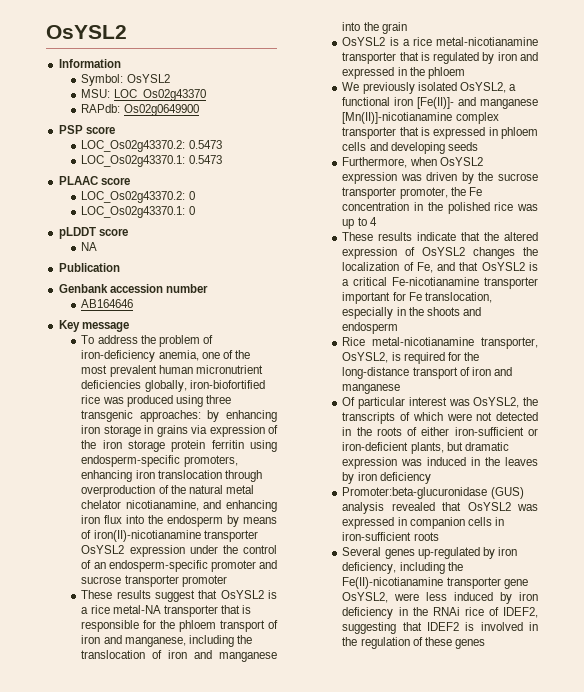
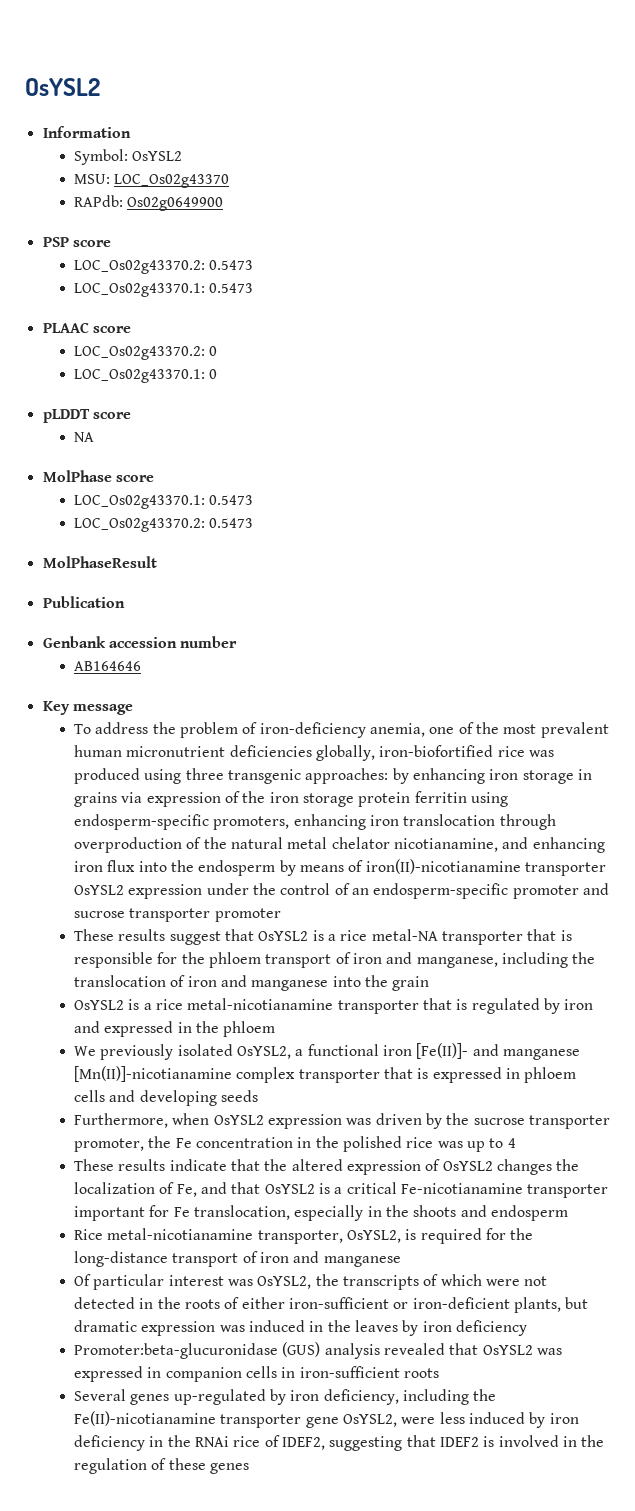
(98, 246) none -> [42,470,154,482] [74,495,254,509] [74,518,254,532] [42,556,157,568] // MolPhase score // LOC_Os02g43370.1: 0.5473 // LOC_Os02g43370.2: 0.5473 // MolPhaseResult

